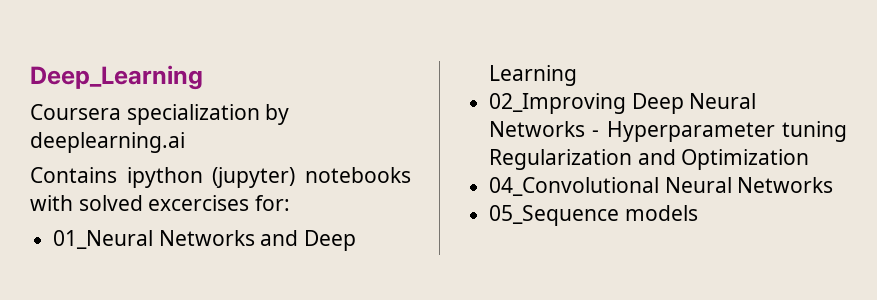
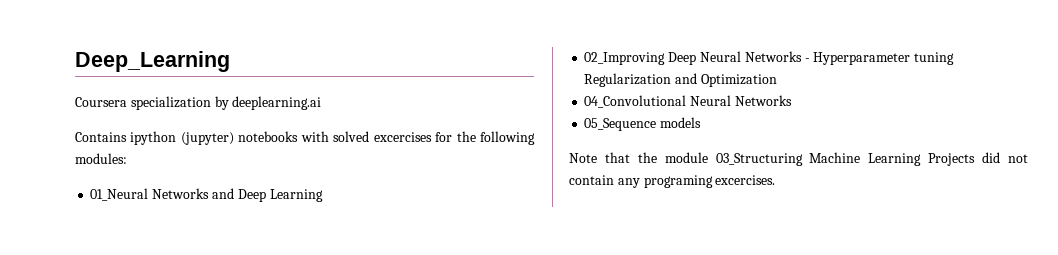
[255,195,291,211] for: -> [435,131,535,145] [75,153,127,164] for the following modules:
(698, 213) none -> [569,152,1028,166] [569,175,776,188] // Note that the module 03_Structuring Machine Learning Projects did not contain any programing excercises.

